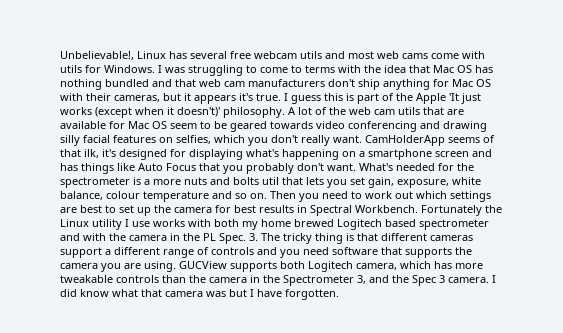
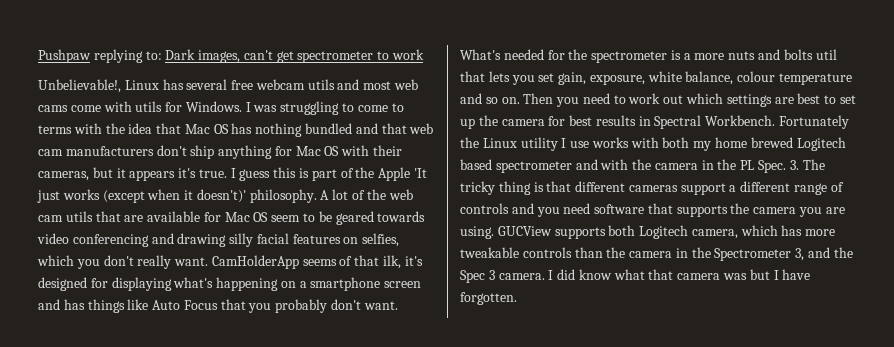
(60, 55) none -> [38,49,425,63] Pushpaw replying to: Dark images, can't get spectrometer to work //

